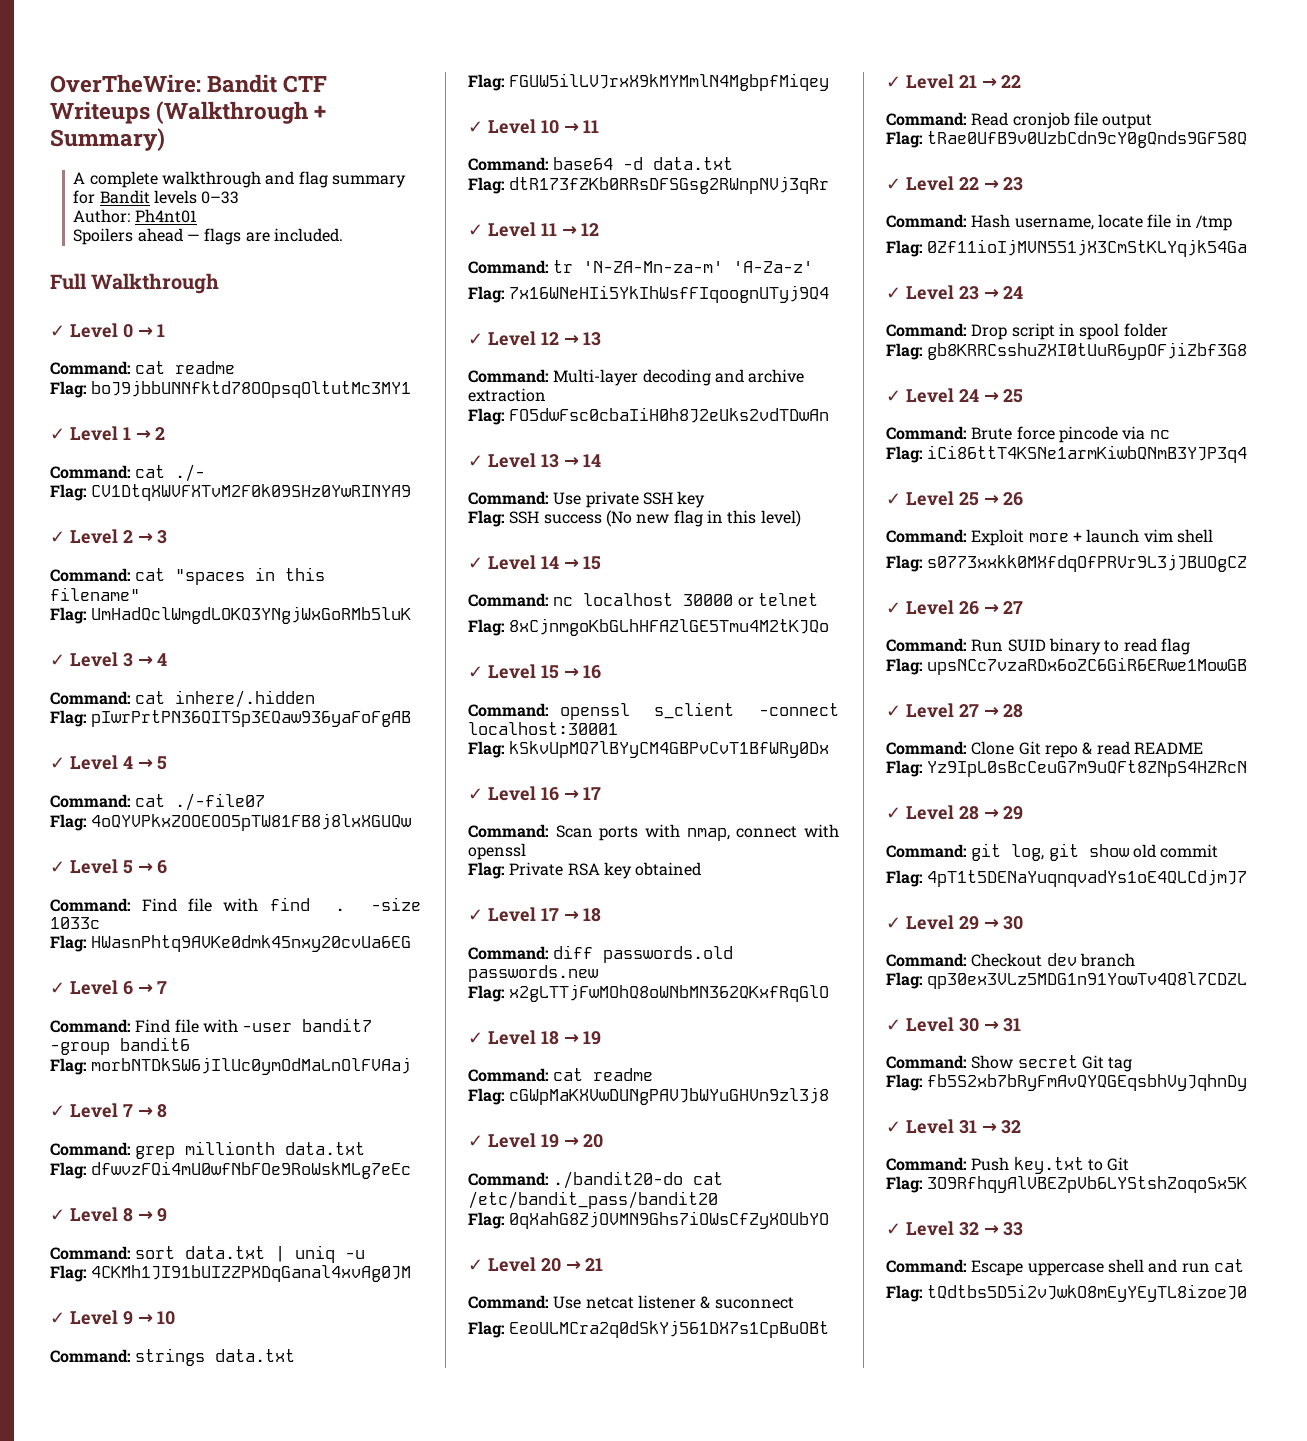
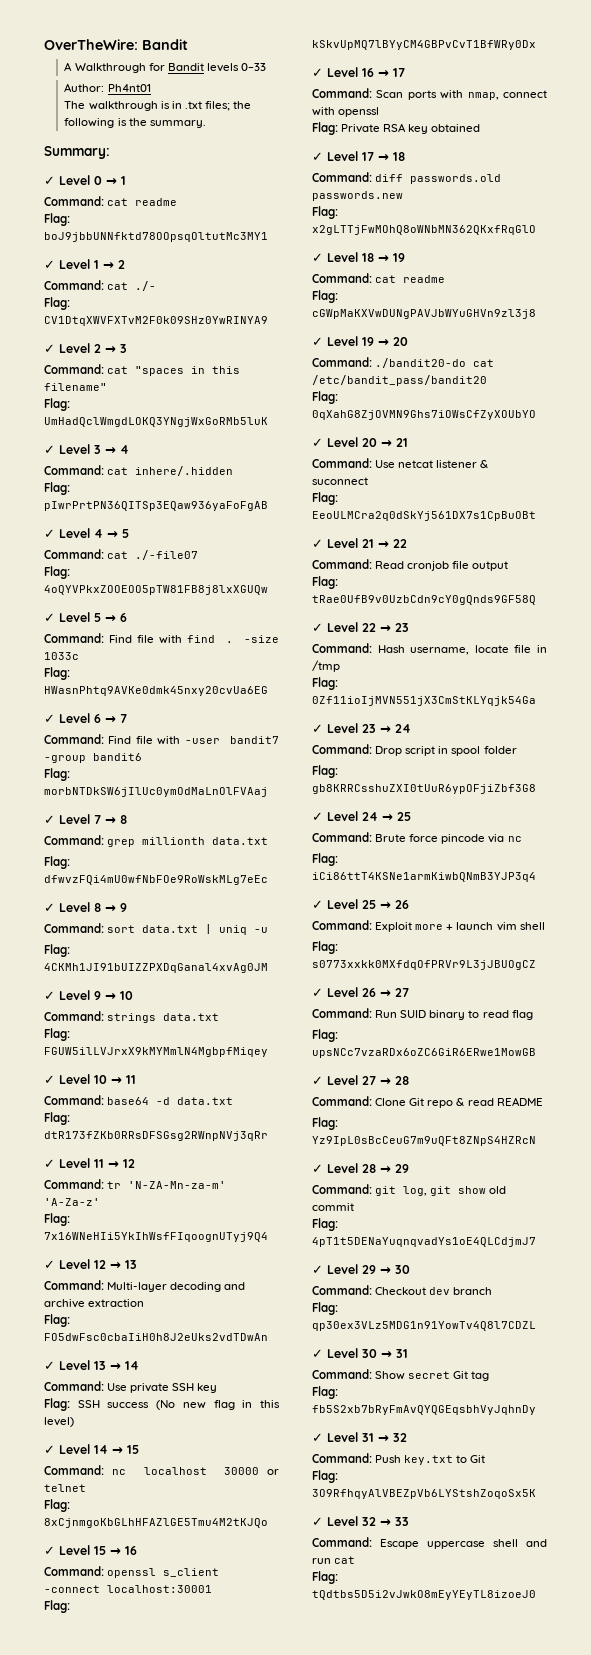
[283,75,328,93] [50,101,327,124] [50,128,165,151] [73,171,407,188] CTF Writeups (Walkthrough + Summary) // A complete walkthrough and flag summary -> [64,62,146,73] // A Walkthrough
[73,228,344,245] [50,273,220,294] Spoilers ahead — flags are included. // Full Walkthrough -> [64,101,252,111] [64,118,206,128] [44,146,110,159] The walkthrough is in .txt files; the following is the summary. // Summary:

